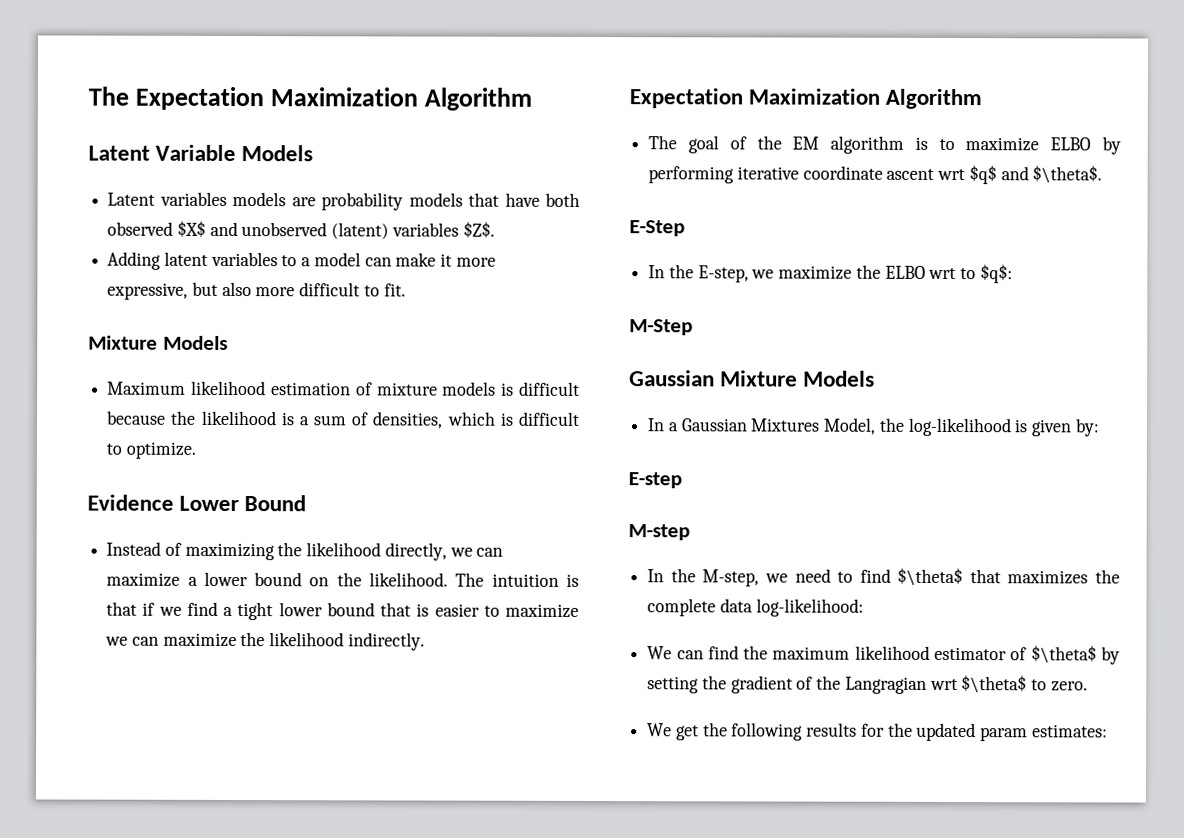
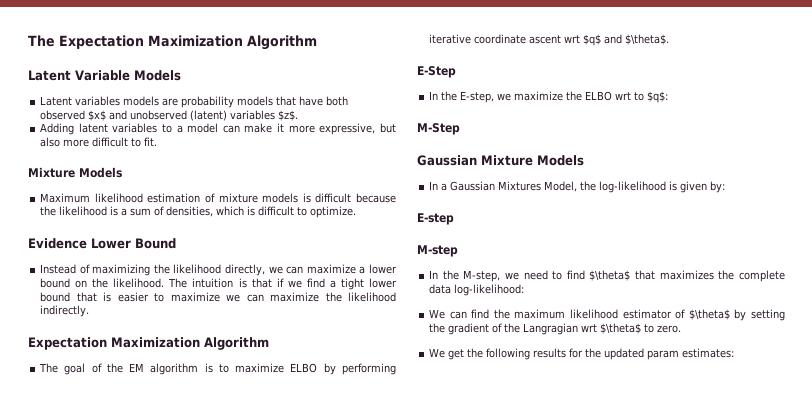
[176,220,206,237] $X$ -> [88,110,107,121] $x$
[462,221,495,238] $Z$. -> [278,110,299,121] $z$.

